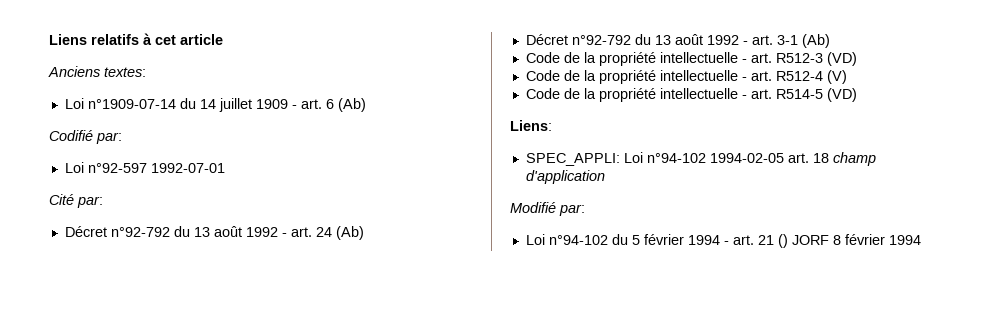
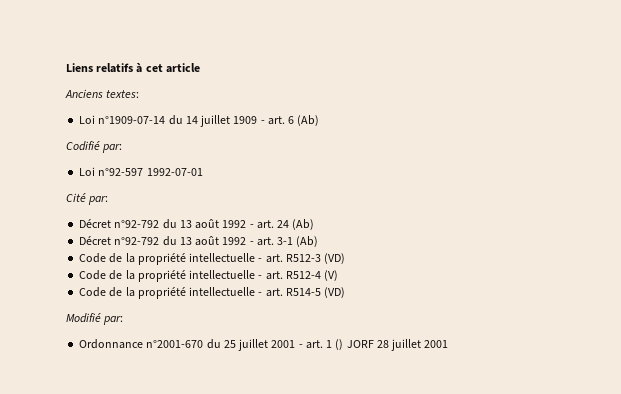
[510,120,552,131] [525,152,876,166] [525,170,605,184] [510,202,585,216] [525,234,774,245] Liens: // SPEC_APPLI: Loi n°94-102 1994-02-05 art. 18 champ d'application // Modifié par: // Loi n°94-102 du 5 février 1994 - art. 21 -> [66,313,124,325] [79,339,333,351] Modifié par: // Ordonnance n°2001-670 du 25 juillet 2001 - art. 1
[832,234,921,245] 8 février 1994 -> [376,339,449,351] 28 juillet 2001

